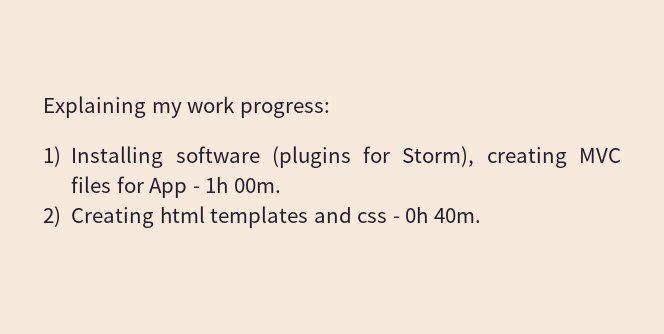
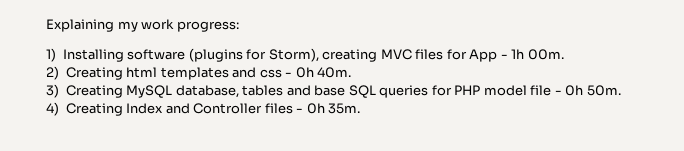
(481, 215) none -> [46,84,621,98] [46,102,361,116] // 3) Creating MySQL database, tables and base SQL queries for PHP model file - 0h 50m. // 4) Creating Index and Controller files - 0h 35m.

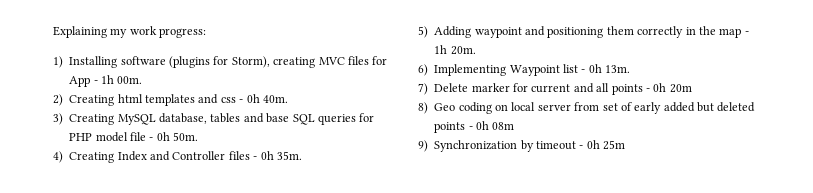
(361, 108) none -> [418,26,749,38] [434,45,476,55] [418,64,631,76] [418,83,692,95] [418,102,756,114] [434,121,515,133] [418,140,626,152] // 5) Adding waypoint and positioning them correctly in the map - 1h 20m. // 6) Implementing Waypoint list - 0h 13m. // 7) Delete marker for current and all points - 0h 20m // 8) Geo coding on local server from set of early added but deleted points - 0h 08m // 9) Synchronization by timeout - 0h 25m

